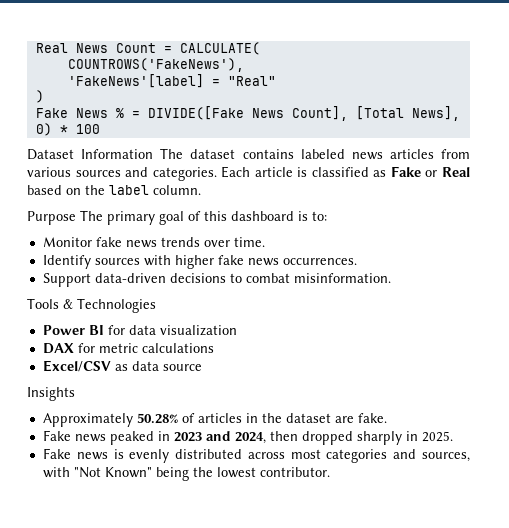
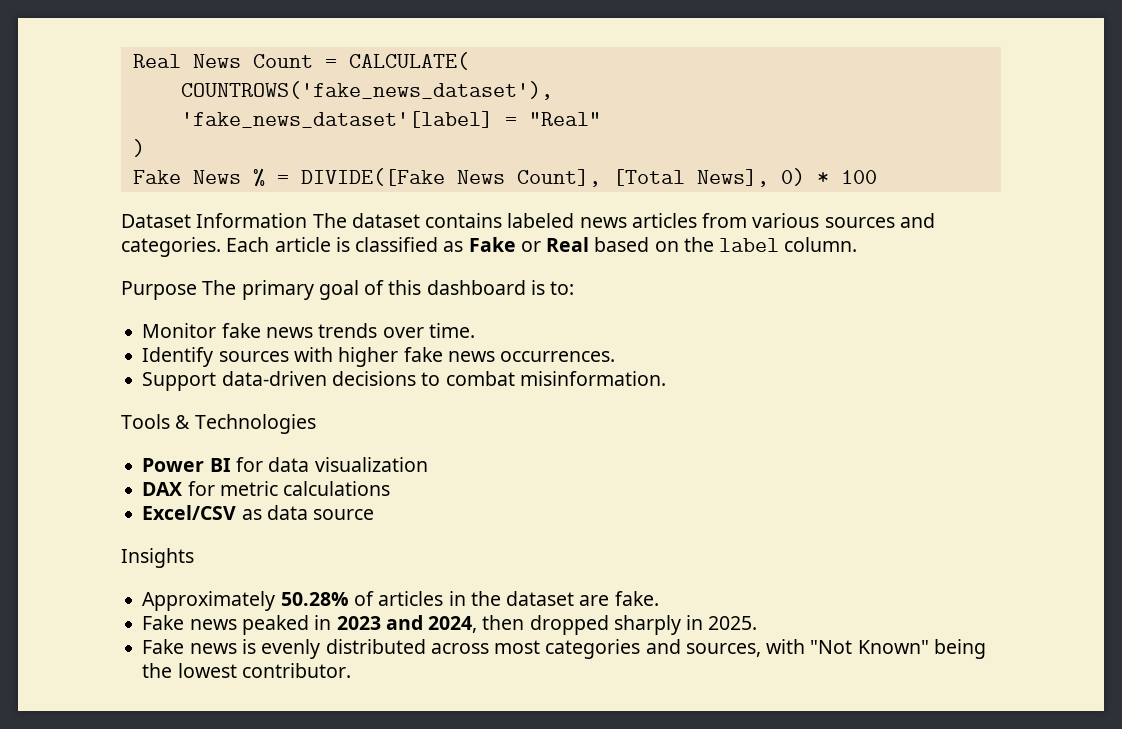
[67,58,244,72] [67,74,204,88] COUNTROWS('FakeNews'), // 'FakeNews'[label] -> [180,81,553,100] [180,111,493,128] COUNTROWS('fake_news_dataset'), // 'fake_news_dataset'[label]

